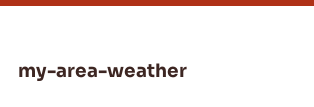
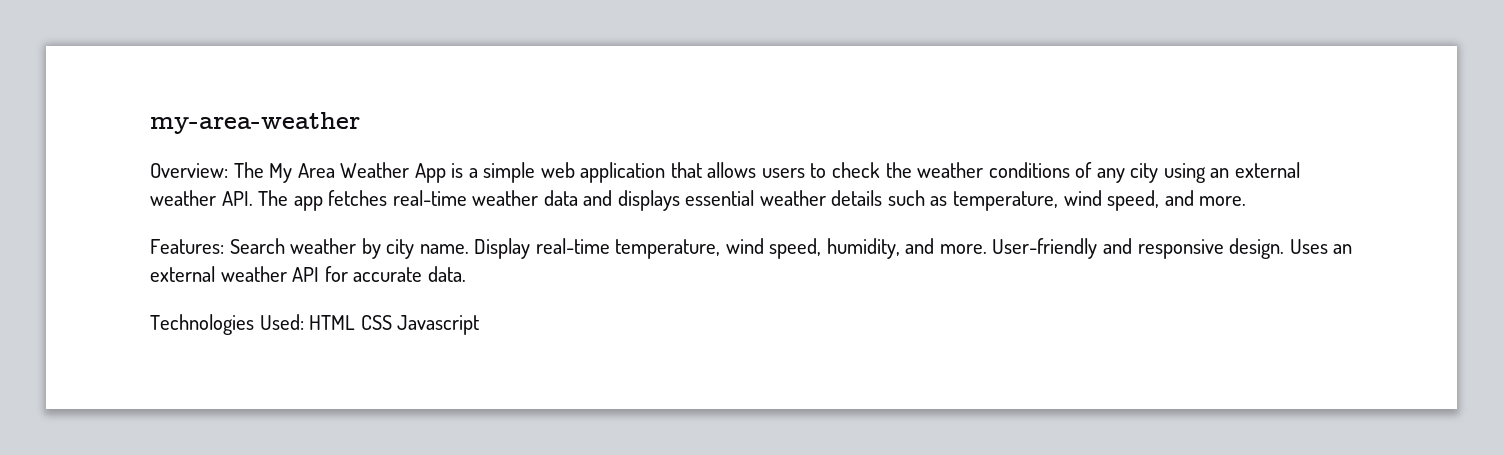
(187, 72) none -> [150,162,1300,183] [150,190,1247,211] [150,238,1353,259] [150,266,466,282] [150,314,480,335] // Overview: The My Area Weather App is a simple web application that allows users to check the weather conditions of any city using an external weather API. The app fetches real-time weather data and displays essential weather details such as temperature, wind speed, and more. // Features: Search weather by city name. Display real-time temperature, wind speed, humidity, and more. User-friendly and responsive design. Uses an external weather API for accurate data. // Technologies Used: HTML CSS Javascript

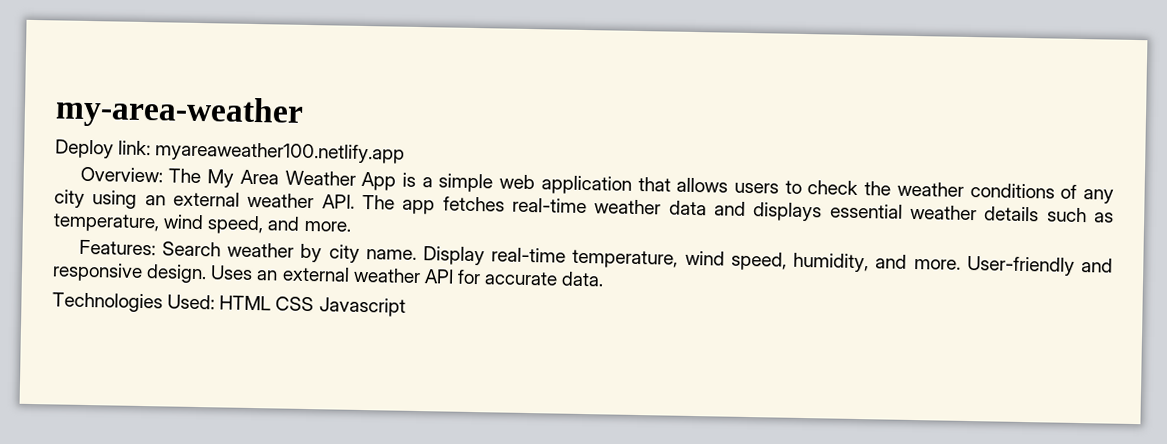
(360, 123) none -> [55,139,406,164] // Deploy link: myareaweather100.netlify.app

